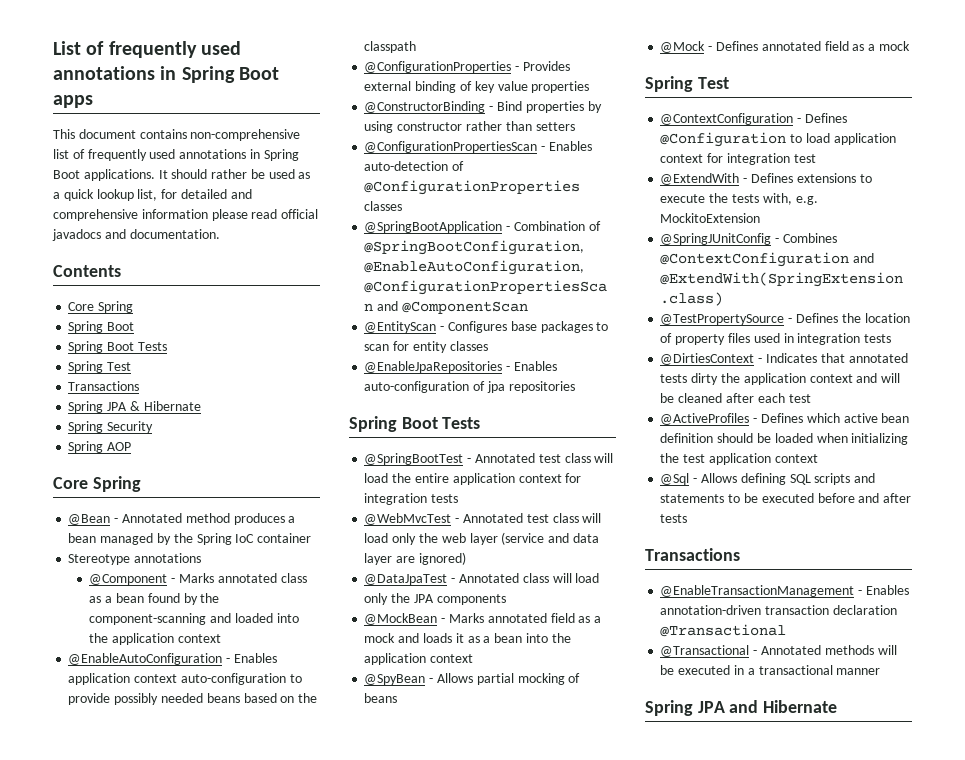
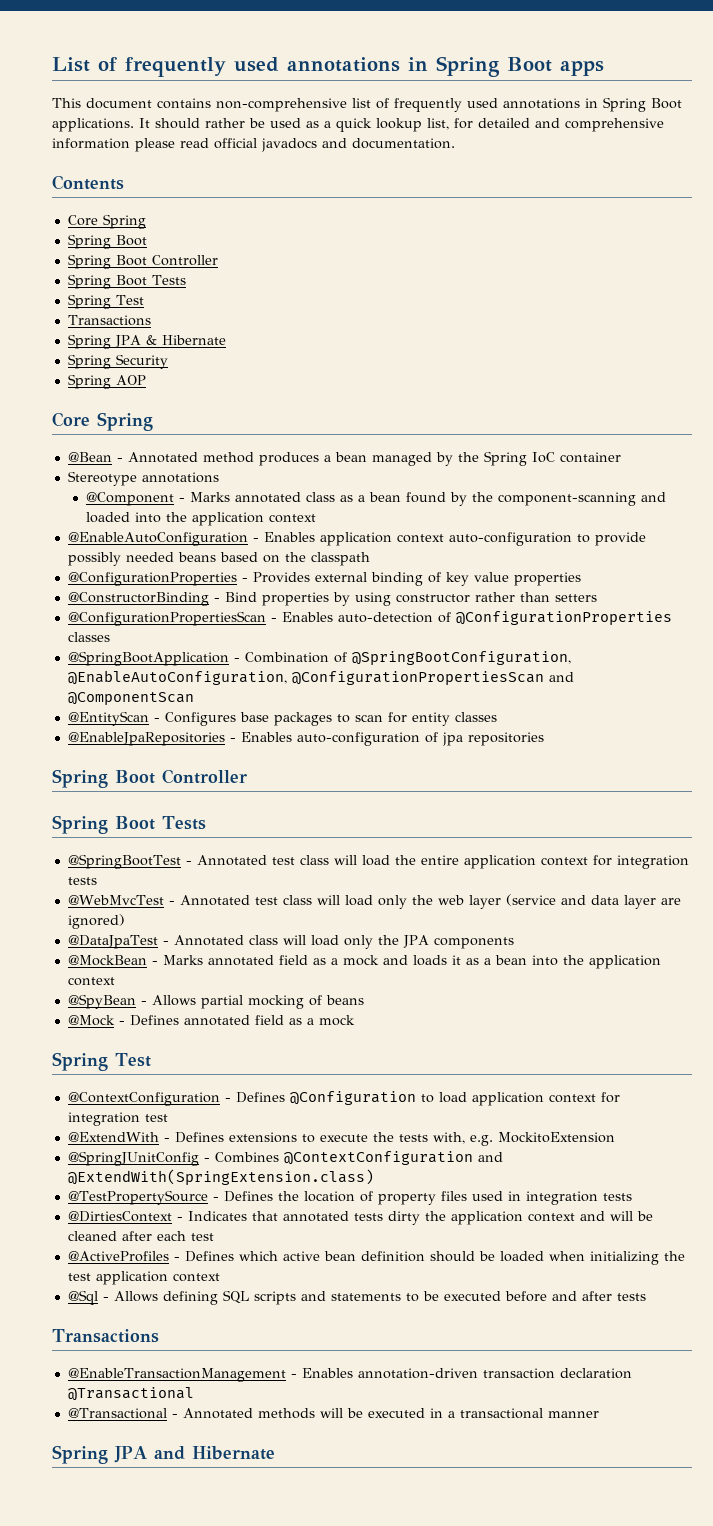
(135, 326) none -> [67,254,218,269] // Spring Boot Controller
(575, 387) none -> [52,769,247,788] // Spring Boot Controller

